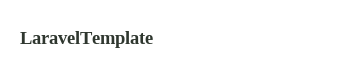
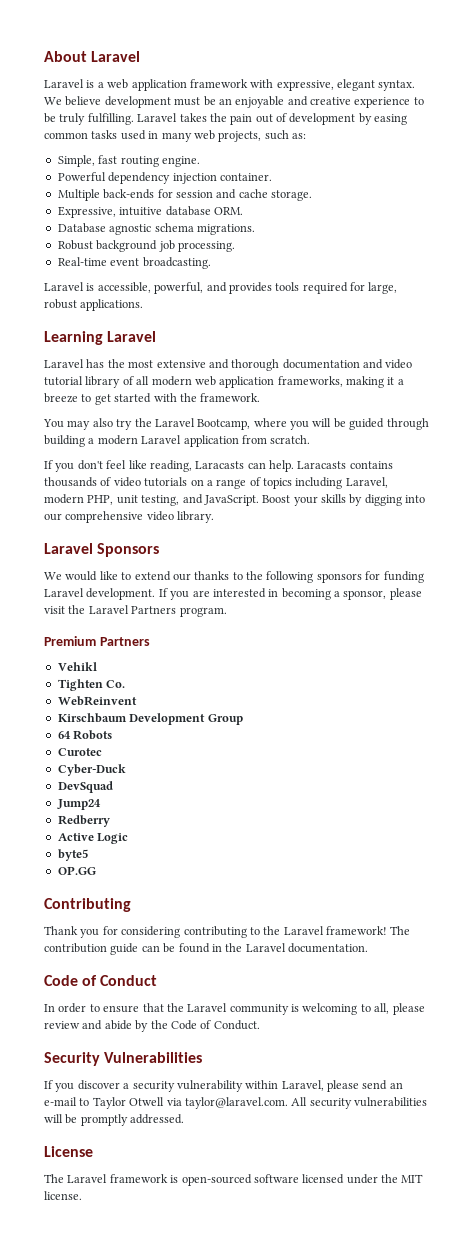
[20,31,153,48] LaravelTemplate -> [44,51,141,62] [44,79,416,91] [44,96,424,108] [44,113,408,125] [44,130,306,142] [57,155,200,167] [57,172,272,184] [57,189,312,201] [57,206,243,218] [57,223,255,235] [57,240,235,252] [57,257,211,269] [44,282,398,294] [44,299,144,311] [44,331,157,345] [44,359,413,371] [44,376,404,388] [44,393,261,405] [43,418,429,430] [44,435,311,447] [44,460,393,472] [44,477,388,489] [44,494,426,506] [44,511,215,523] [44,543,160,557] [44,571,424,583] [44,588,422,600] [44,605,227,617] [44,636,150,646] [57,662,97,671] [57,679,126,691] [57,696,137,706] [57,713,243,725] [57,730,113,740] [57,748,102,756] [57,764,126,776] [57,781,113,793] [56,799,101,810] [57,815,110,827] [57,833,129,844] [57,849,88,861] [57,866,96,875] [44,898,131,912] [44,926,411,938] [44,943,368,955] [44,975,158,986] [44,1003,425,1015] [44,1020,260,1032] [44,1052,203,1066] [44,1080,403,1092] [44,1097,427,1109] [44,1114,185,1126] [44,1146,93,1157] [44,1174,424,1186] [44,1191,82,1200] About Laravel // Laravel is a web application framework with expressive, elegant syntax. We believe development must be an enjoyable and creative experience to be truly fulfilling. Laravel takes the pain out of development by easing common tasks used in many web projects, such as: // Simple, fast routing engine. // Powerful dependency injection container. // Multiple back-ends for session and cache storage. // Expressive, intuitive database ORM. // Database agnostic schema migrations. // Robust background job processing. // Real-time event broadcasting. // Laravel is accessible, powerful, and provides tools required for large, robust applications. // Learning Laravel // Laravel has the most extensive and thorough documentation and video tutorial library of all modern web application frameworks, making it a breeze to get started with the framework. // You may also try the Laravel Bootcamp, where you will be guided through building a modern Laravel application from scratch. // If you don't feel like reading, Laracasts can help. Laracasts contains thousands of video tutorials on a range of topics including Laravel, modern PHP, unit testing, and JavaScript. Boost your skills by digging into our comprehensive video library. // Laravel Sponsors // We would like to extend our thanks to the following sponsors for funding Laravel development. If you are interested in becoming a sponsor, please visit the Laravel Partners program. // Premium Partners // Vehikl // Tighten Co. // WebReinvent // Kirschbaum Development Group // 64 Robots // Curotec // Cyber-Duck // DevSquad // Jump24 // Redberry // Active Logic // byte5 // OP.GG // Contributing // Thank you for considering contributing to the Laravel framework! The contribution guide can be found in the Laravel documentation. // Code of Conduct // In order to ensure that the Laravel community is welcoming to all, please review and abide by the Code of Conduct. // Security Vulnerabilities // If you discover a security vulnerability within Laravel, please send an e-mail to Taylor Otwell via taylor@laravel.com. All security vulnerabilities will be promptly addressed. // License // The Laravel framework is open-sourced software licensed under the MIT license.

